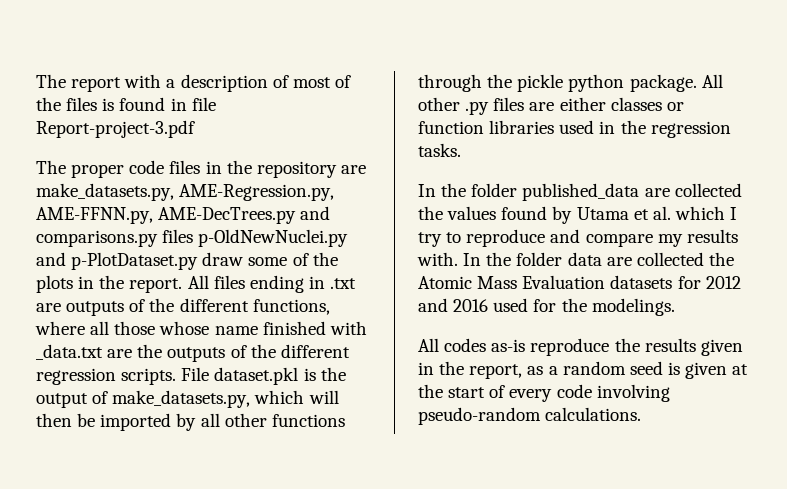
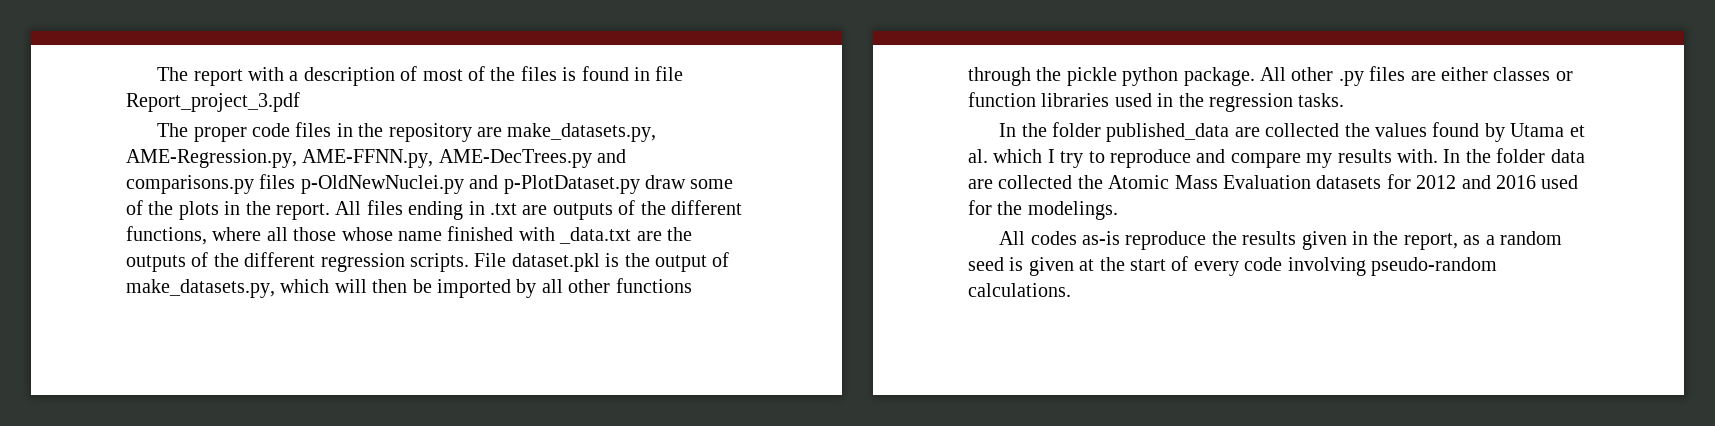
[36,120,195,138] Report-project-3.pdf -> [126,92,300,112] Report_project_3.pdf

